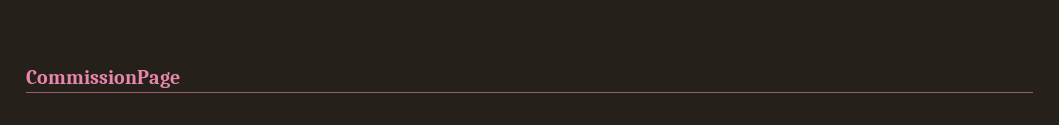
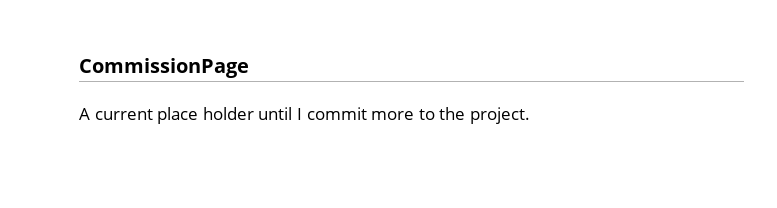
(180, 79) none -> [79,107,530,124] // A current place holder until I commit more to the project.

